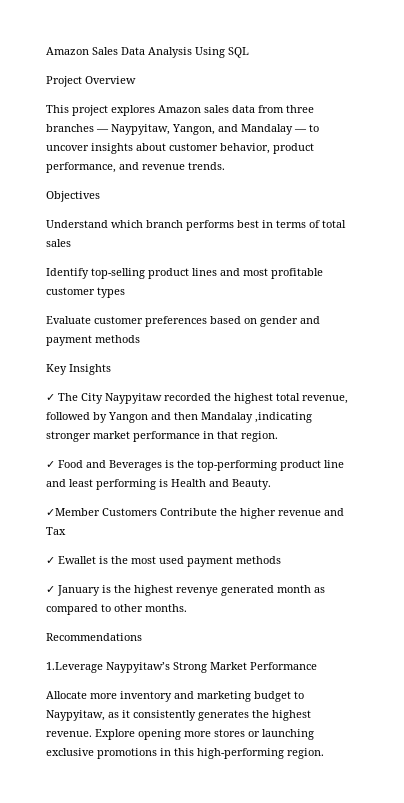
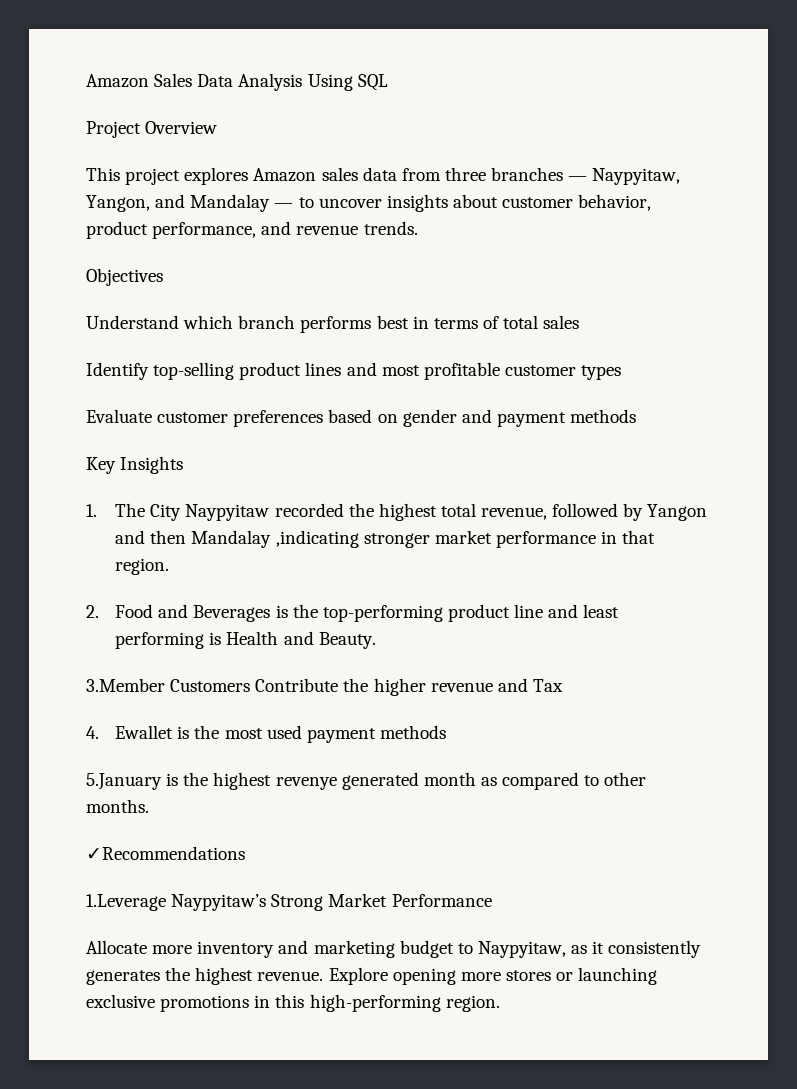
[46,394,55,401] ✓ -> [86,504,97,517] 1.
[46,461,55,468] ✓ -> [86,605,99,618] 2.
[46,508,100,516] ✓Member -> [86,678,165,692] 3.Member
[46,557,55,564] ✓ -> [86,726,99,739] 4.
[46,585,100,596] ✓ January -> [86,773,162,790] 5.January
[46,633,142,641] Recommendations -> [86,846,245,860] ✓Recommendations

